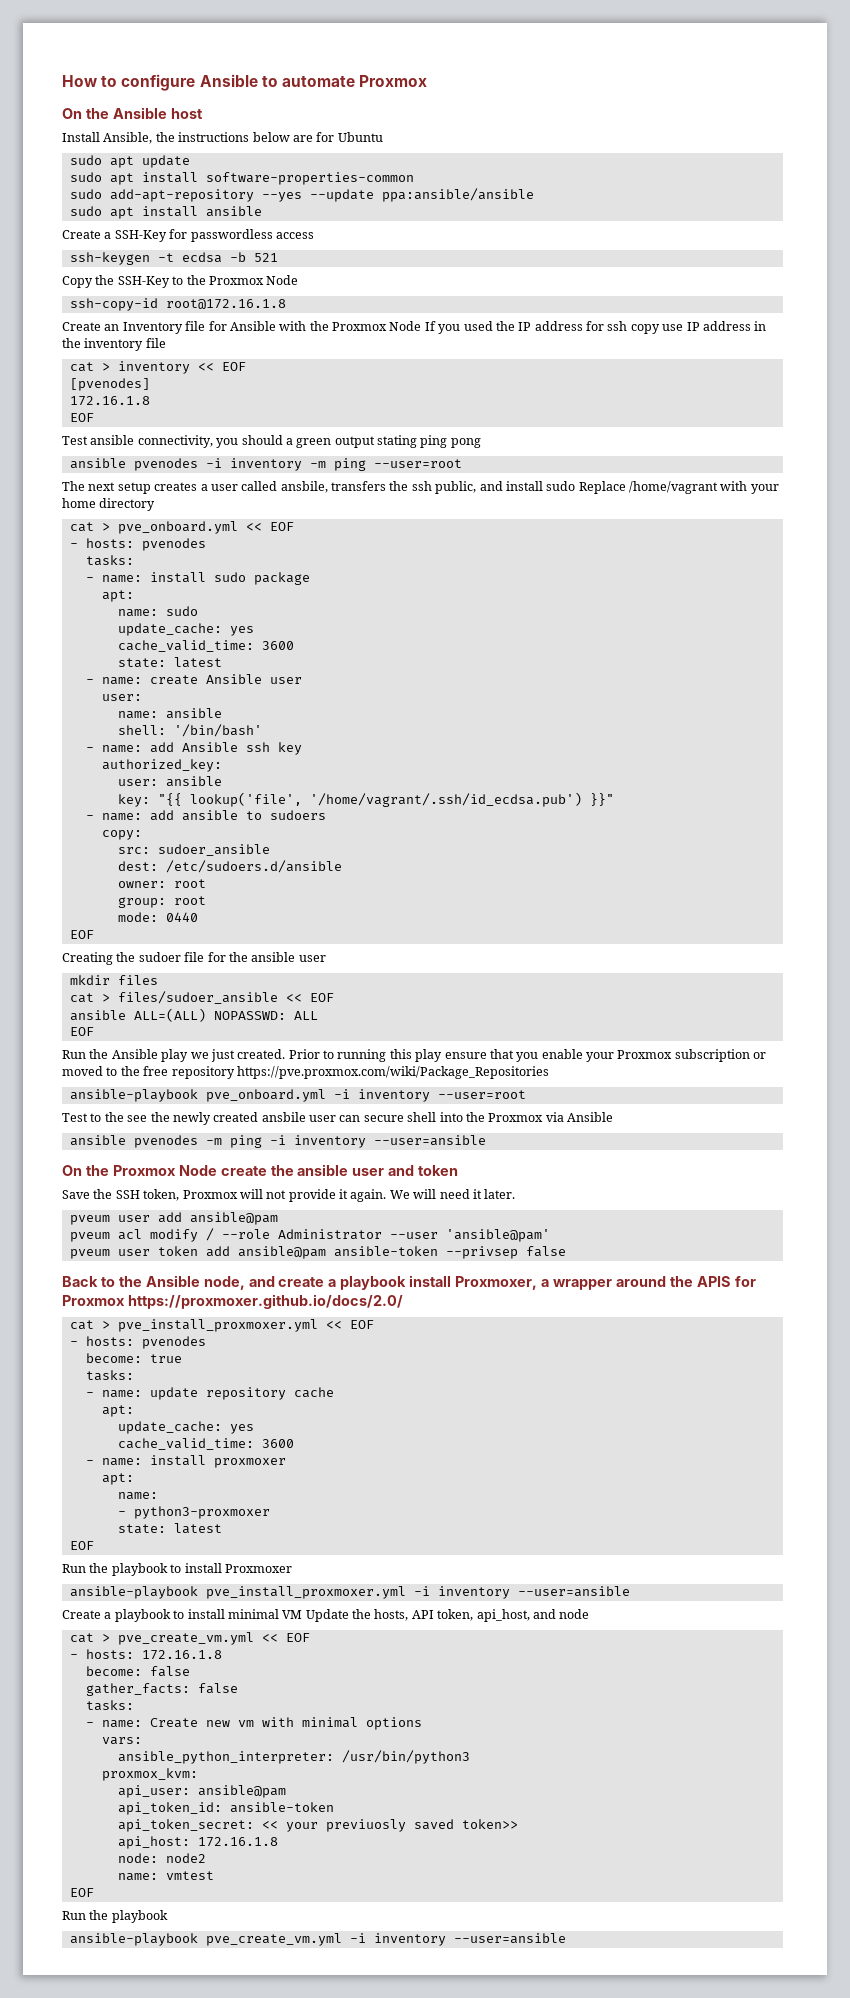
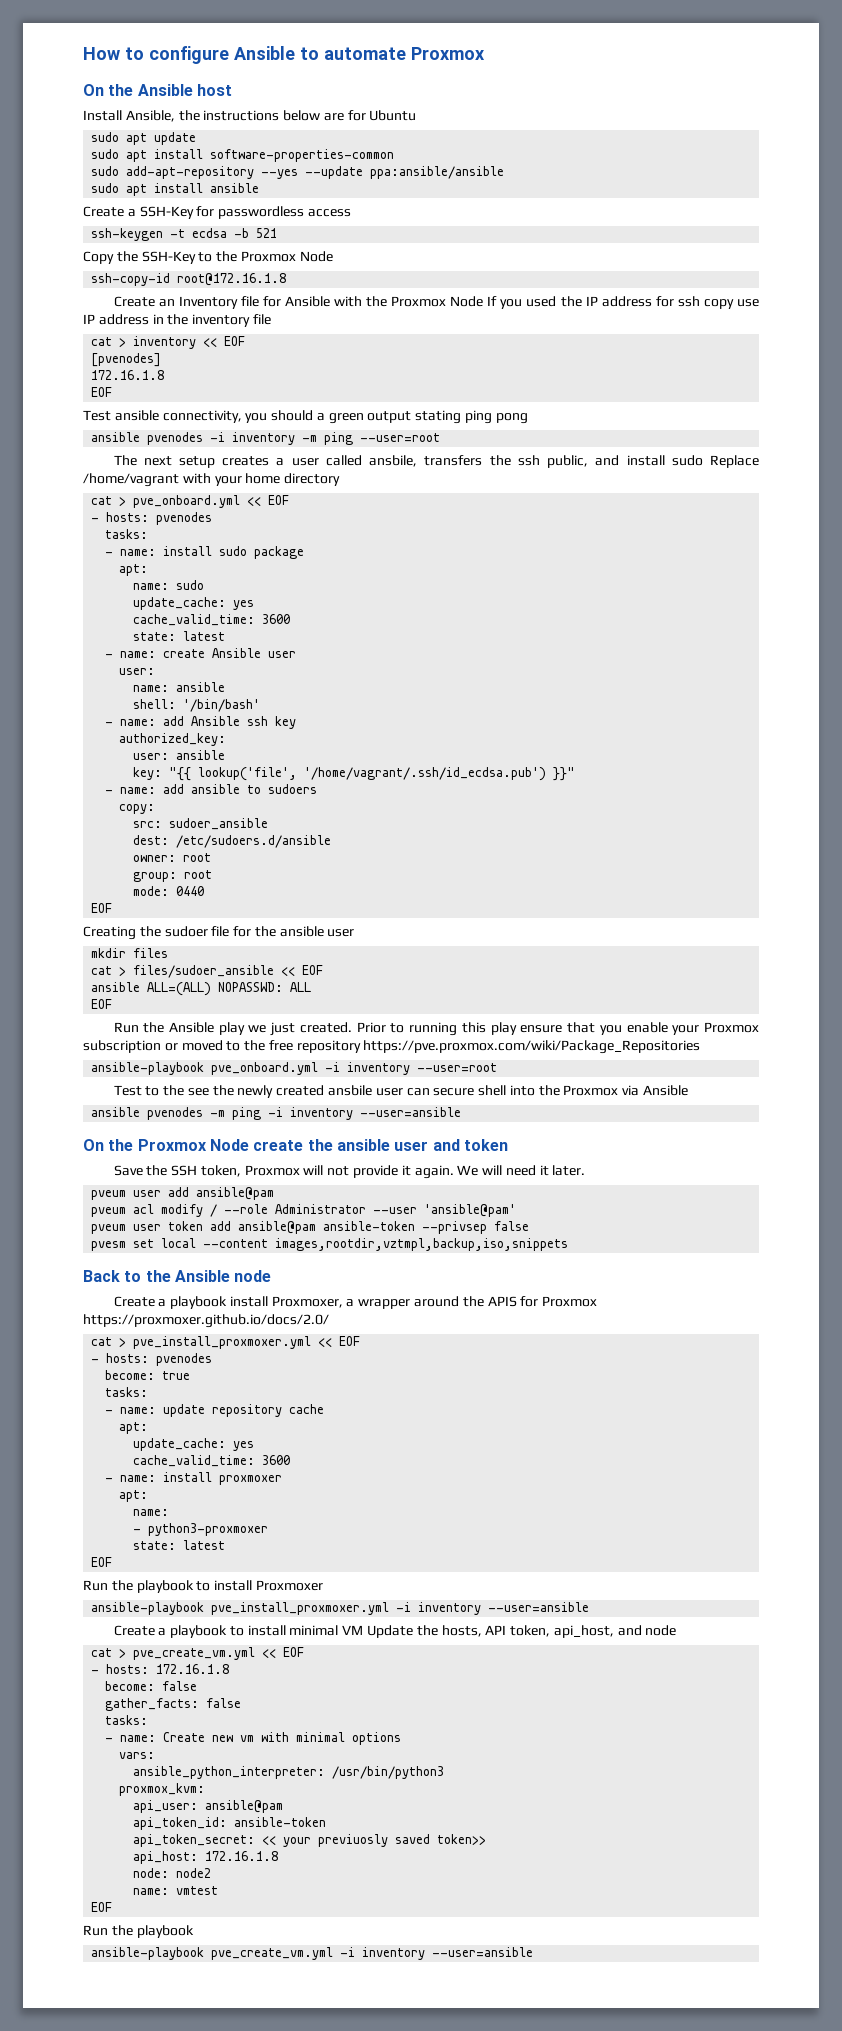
(566, 1251) none -> [91,1238,569,1251] // pvesm set local --content images,rootdir,vztmpl,backup,iso,snippets
[203,1276,325,1290] node, and create -> [234,1270,272,1282] [113,1296,155,1307] node // Create

